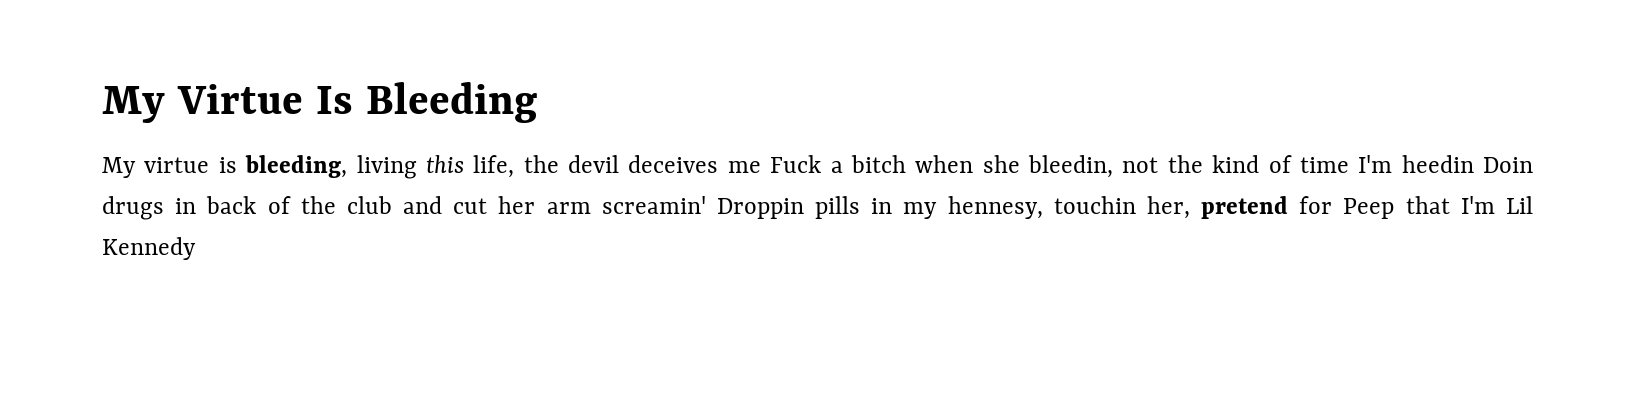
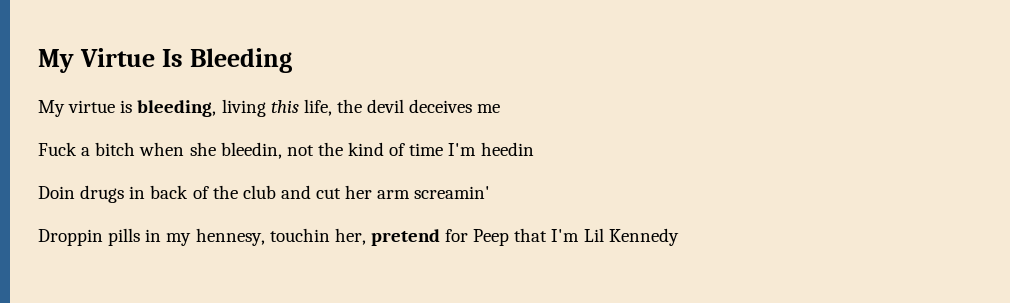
(761, 167) none -> (501, 108) //
(1474, 164) none -> (534, 149) //
(706, 205) none -> (491, 192) //

